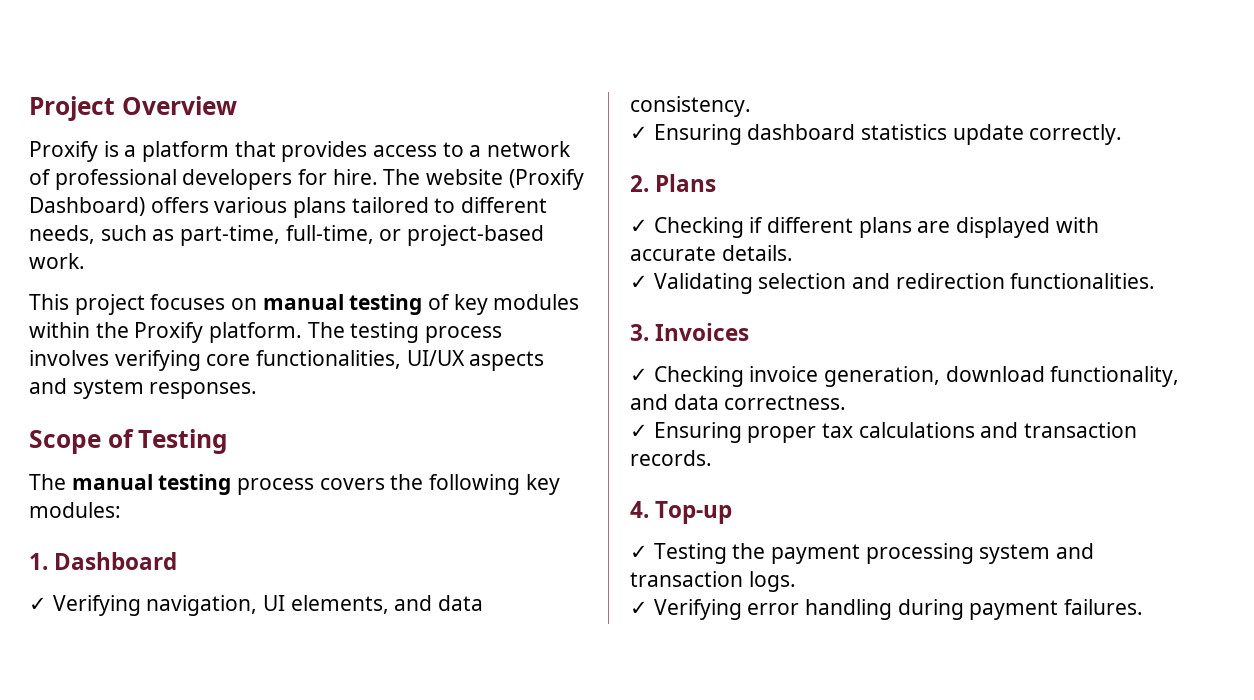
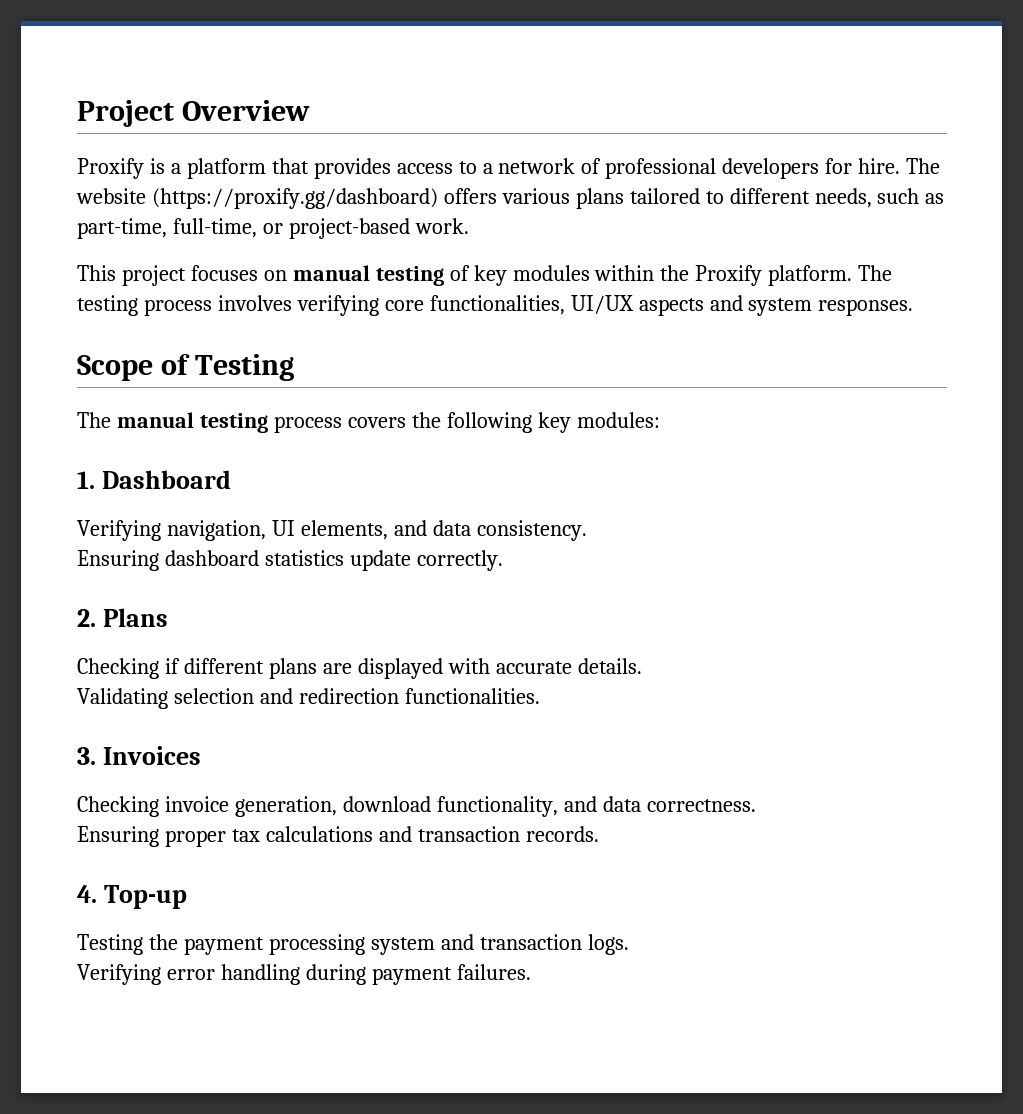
[508,169,584,190] [29,197,145,216] (Proxify Dashboard) -> [151,188,438,209] (https://proxify.gg/dashboard)
[29,597,47,611] ✓ -> (231, 479) none
[630,126,648,140] ✓ -> (587, 530) none
[630,219,648,233] ✓ -> (168, 617) none
[630,275,648,289] ✓ -> (642, 666) none
[630,368,648,382] ✓ -> (201, 755) none
[630,424,648,438] ✓ -> (756, 805) none
[630,545,648,559] ✓ -> (187, 897) none
[630,601,648,615] ✓ -> (629, 944) none

